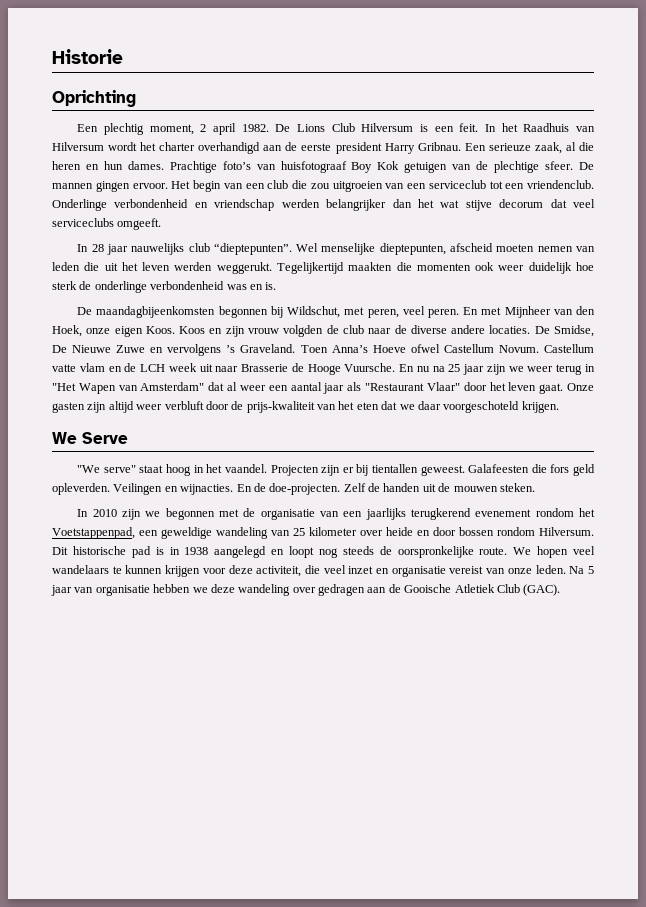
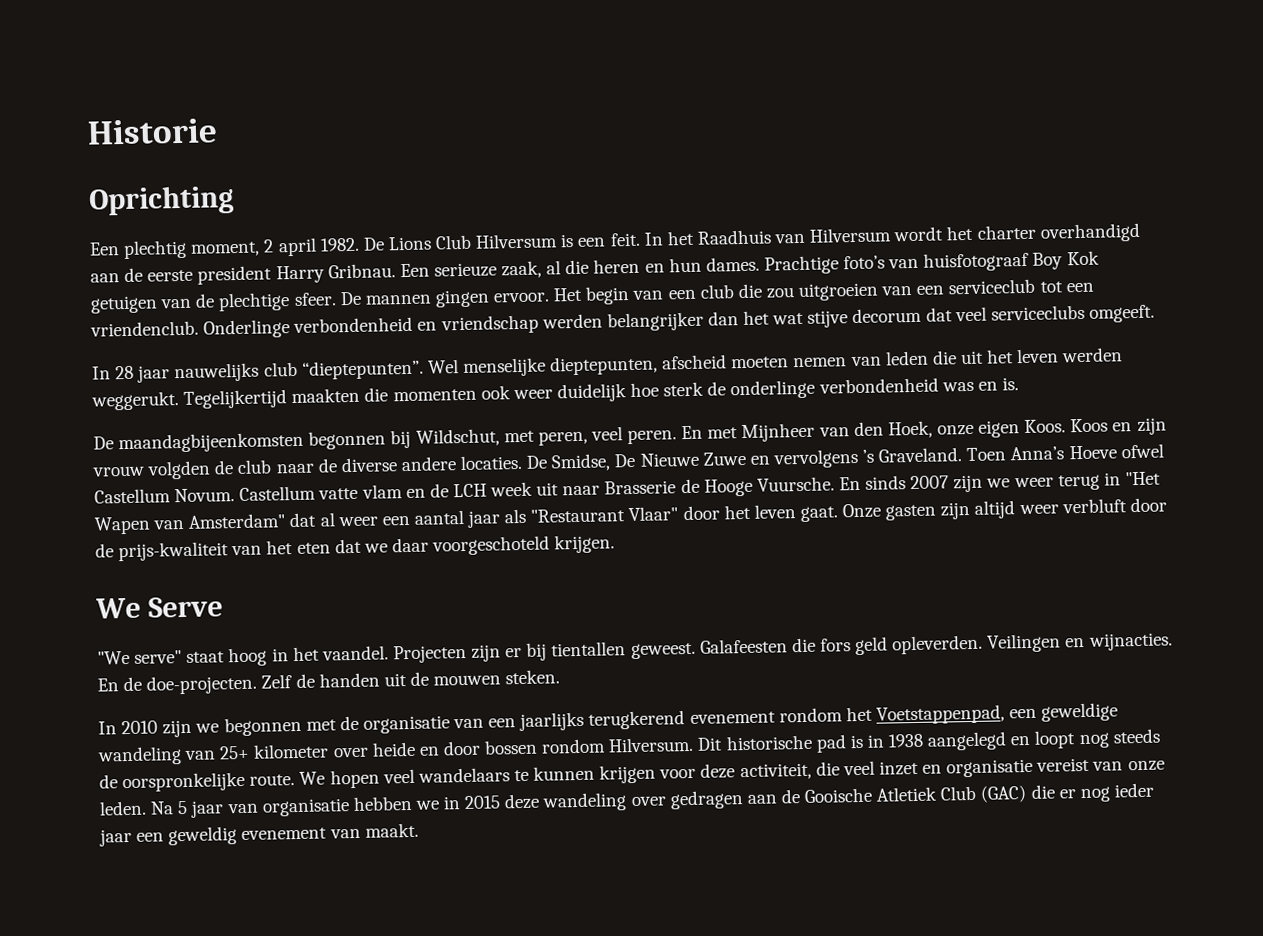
[416,364,485,375] nu na 25 jaar -> [865,475,950,490] sinds 2007
[293,528,305,536] 25 -> [219,745,251,760] 25+
(208, 590) none -> [443,795,502,810] in 2015
[523,584,561,596] (GAC). -> [980,782,1154,803] [99,822,419,847] (GAC) die er nog ieder jaar een geweldig evenement van maakt.

